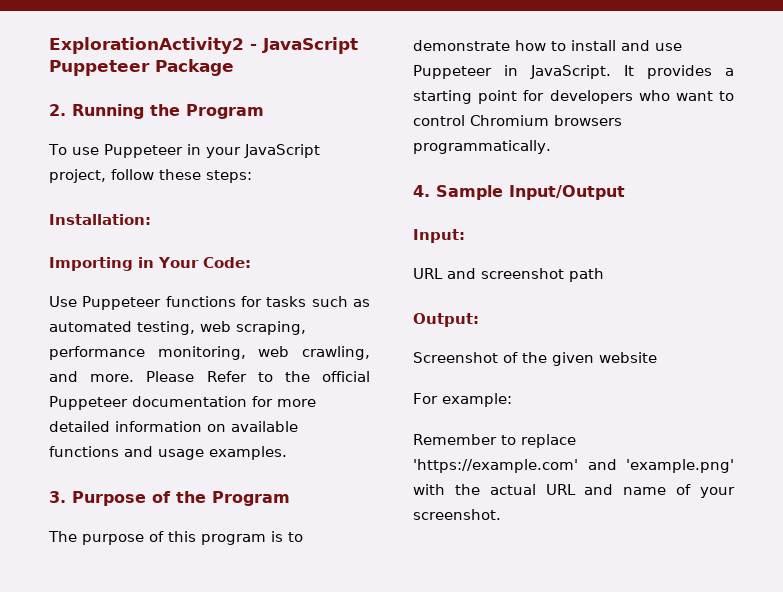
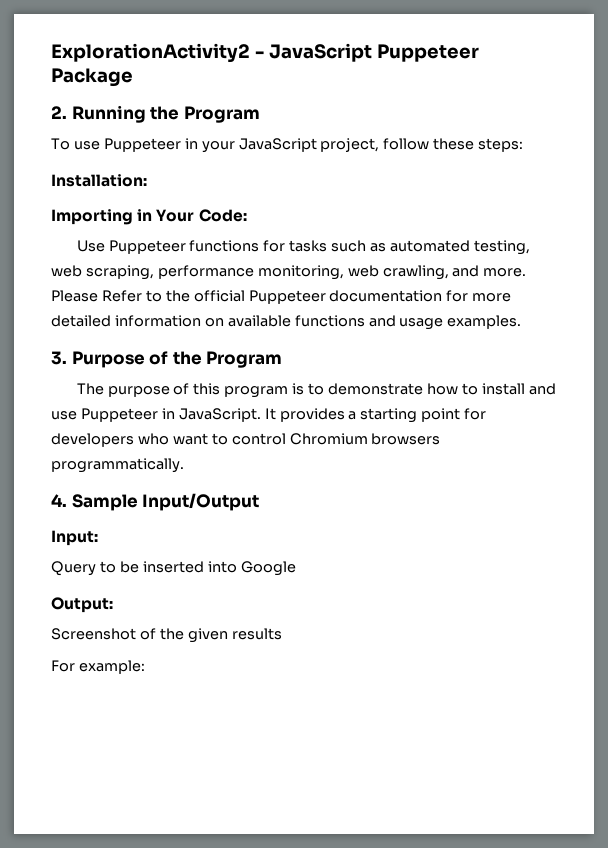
[413,268,604,282] URL and screenshot path -> [51,561,296,576] Query to be inserted into Google
[599,352,657,363] website -> [231,628,282,640] results
[413,434,576,448] [413,459,734,473] [413,484,735,498] [413,509,501,520] // Remember to replace 'https://example.com' and 'example.png' with the actual URL and name of your screenshot. -> (145, 667) none

